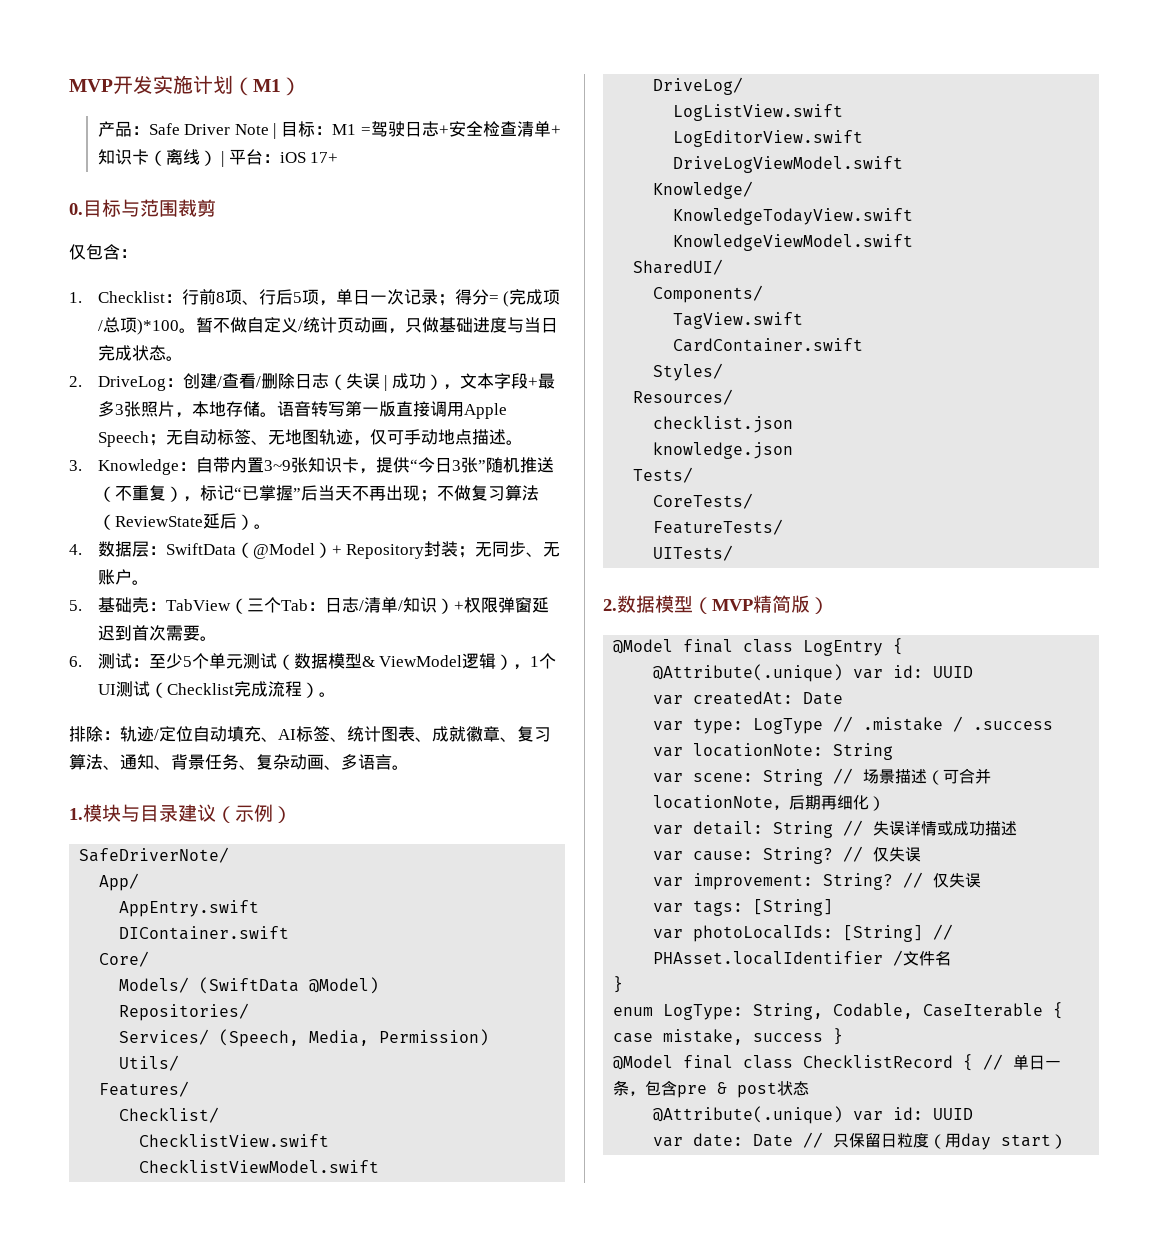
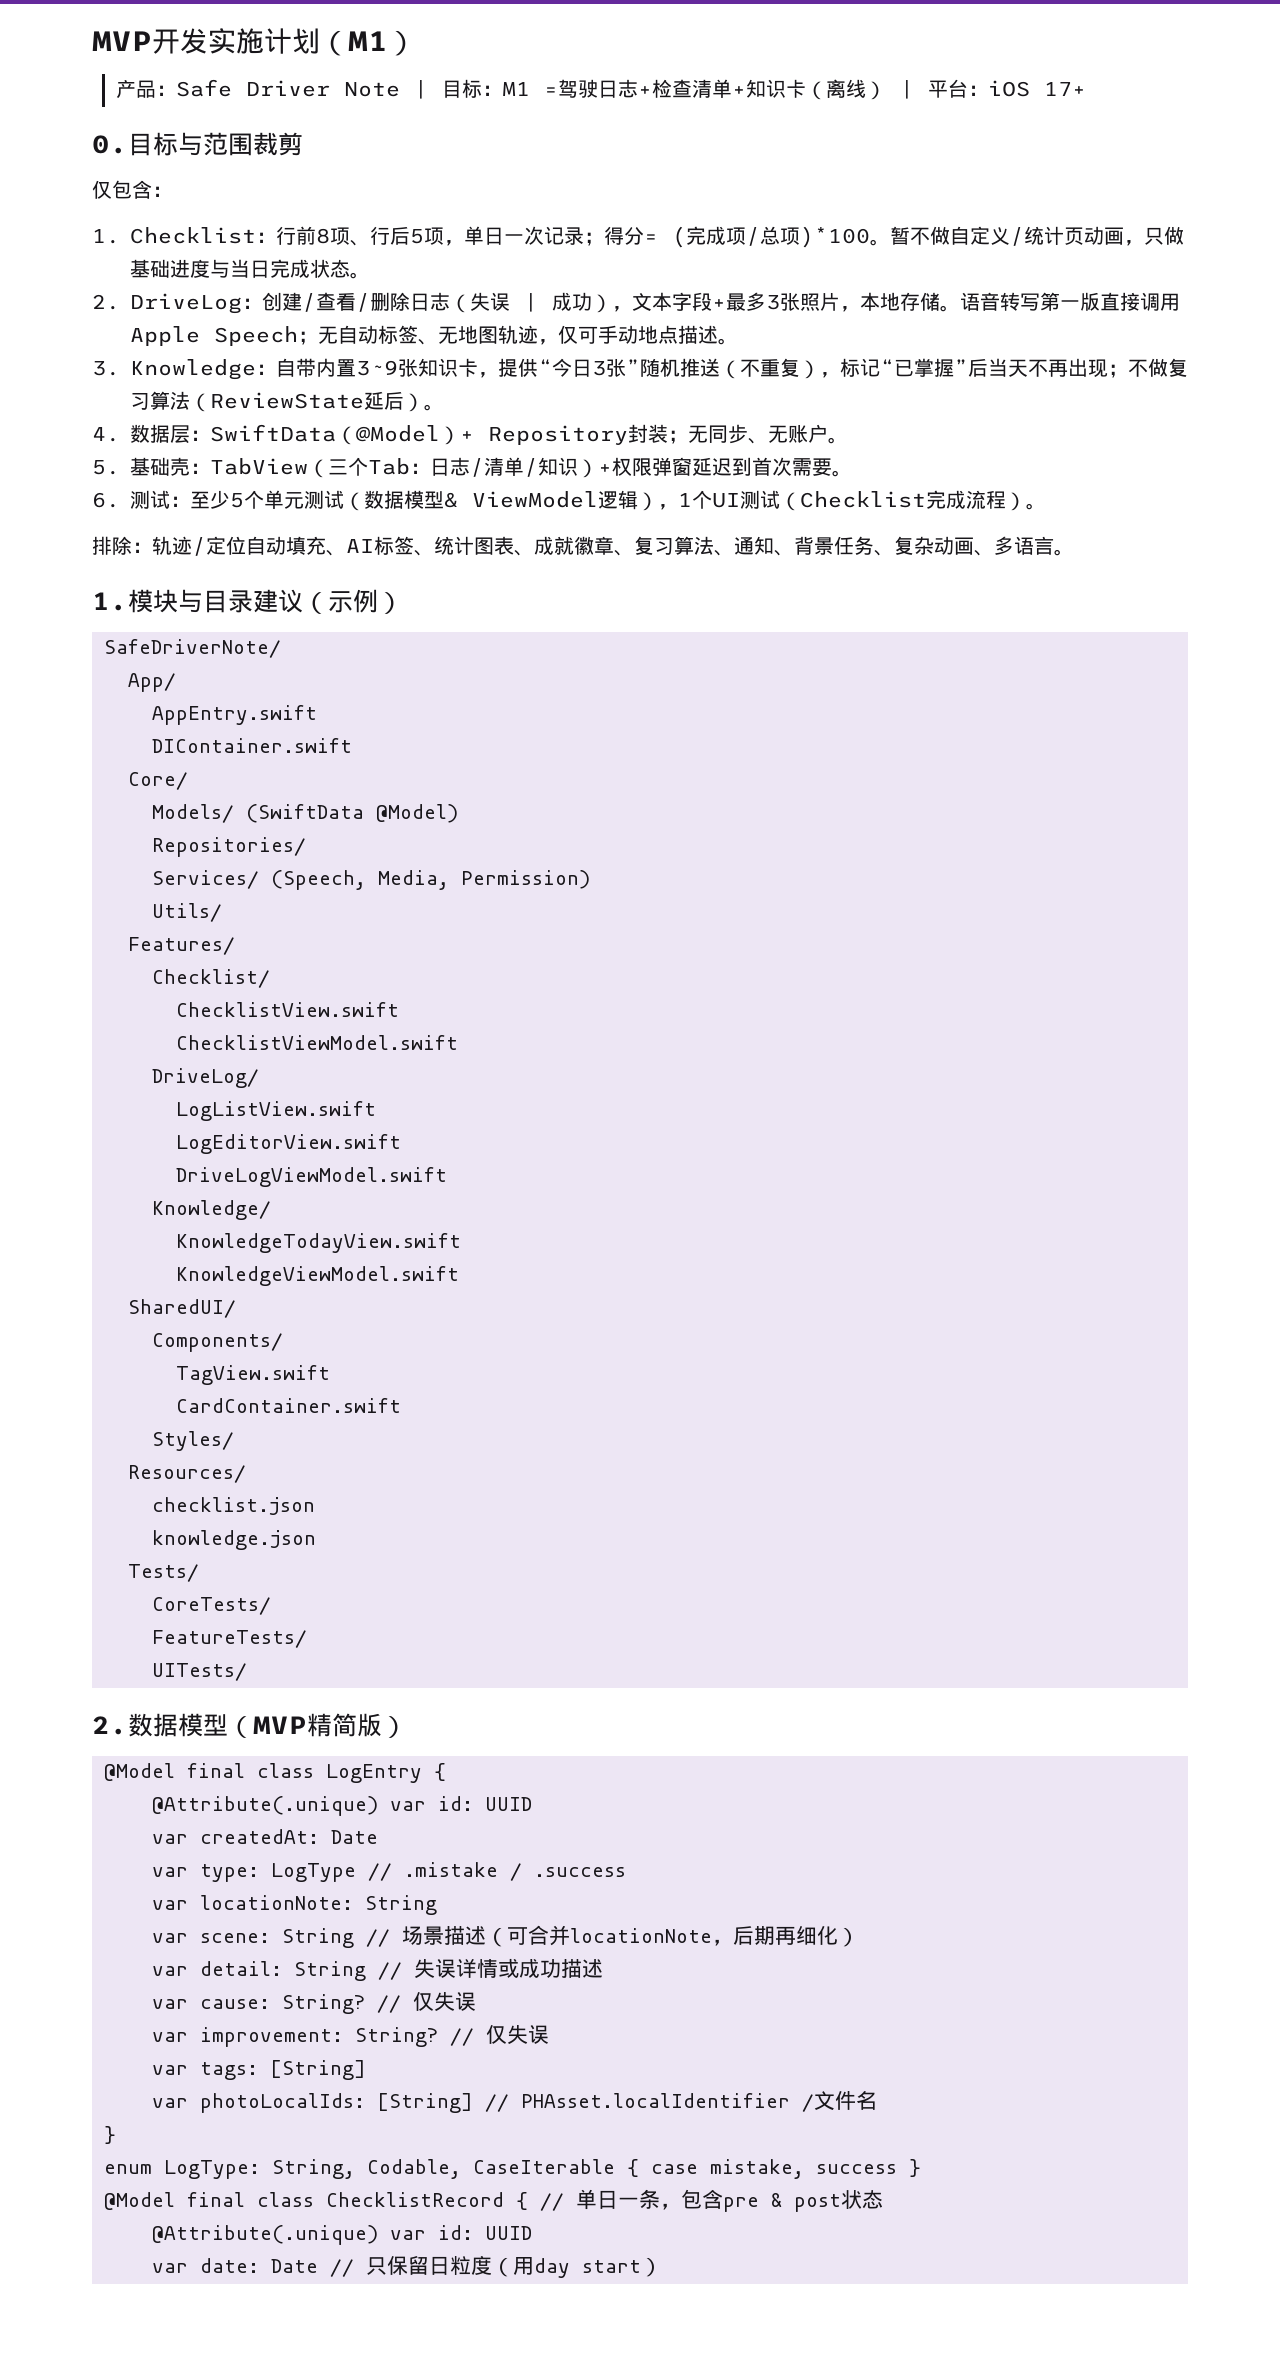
[448,121,483,137] 安全 -> (652, 91) none

